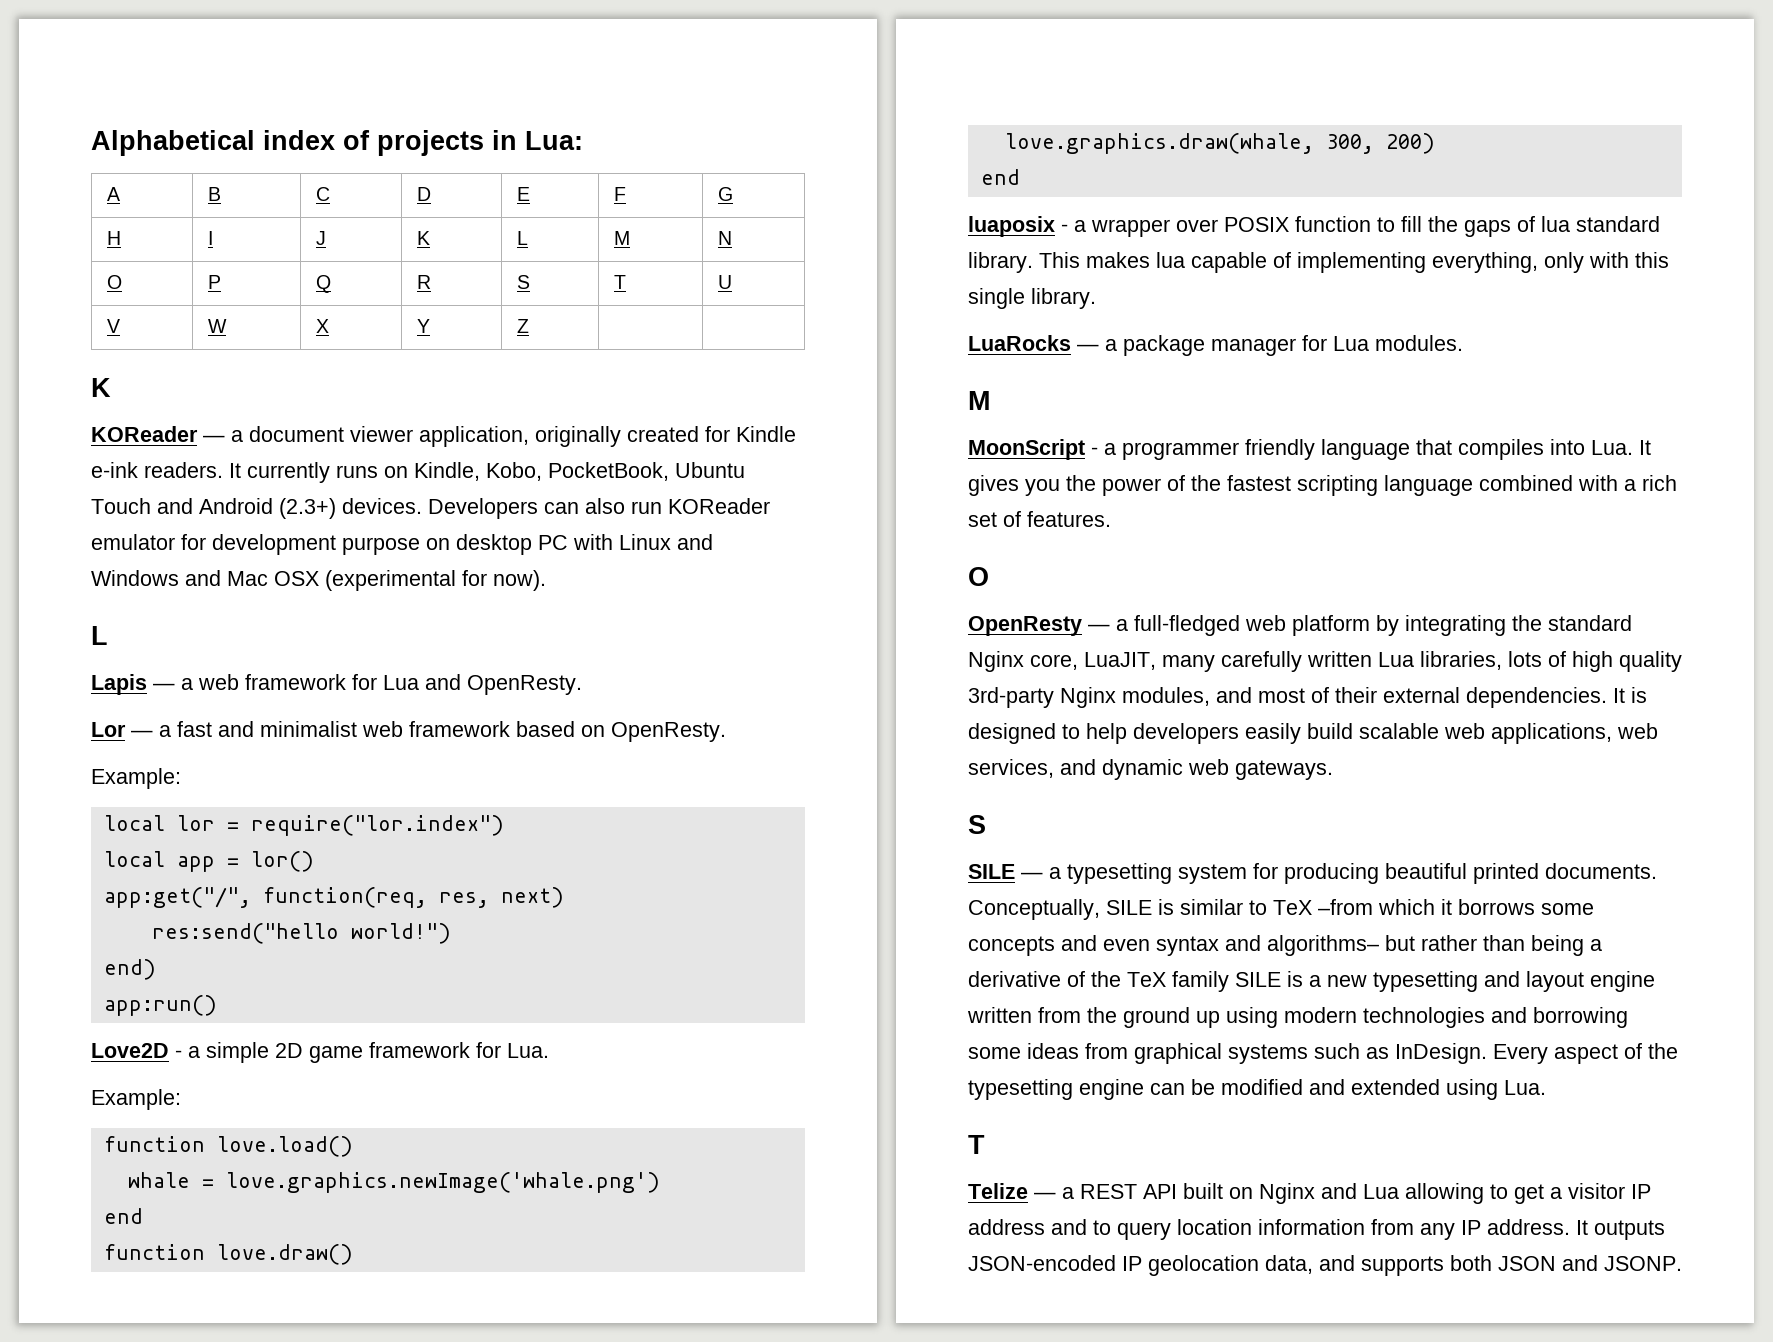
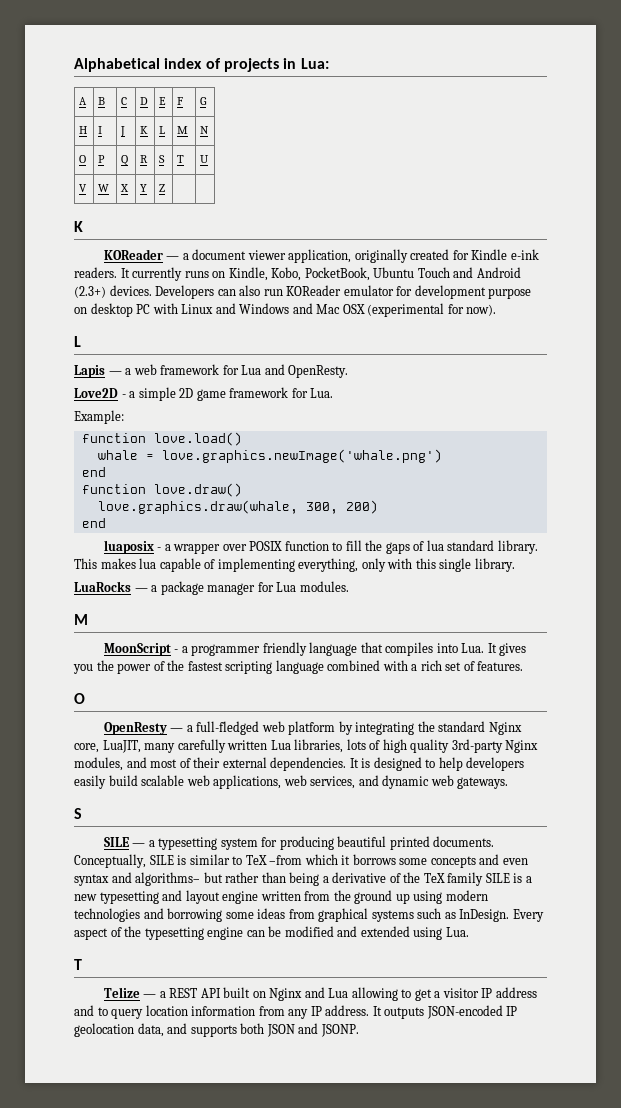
[91,721,726,742] [91,768,181,789] [103,815,504,836] [103,851,314,872] [103,887,564,908] [151,923,451,944] [103,959,156,980] [103,995,217,1016] // Lor — a fast and minimalist web framework based on OpenResty. // Example: // local lor = require("lor.index") // local app = lor() // app:get("/", function(req, res, next) // res:send("hello world!") // end) // app:run() -> (349, 371) none

